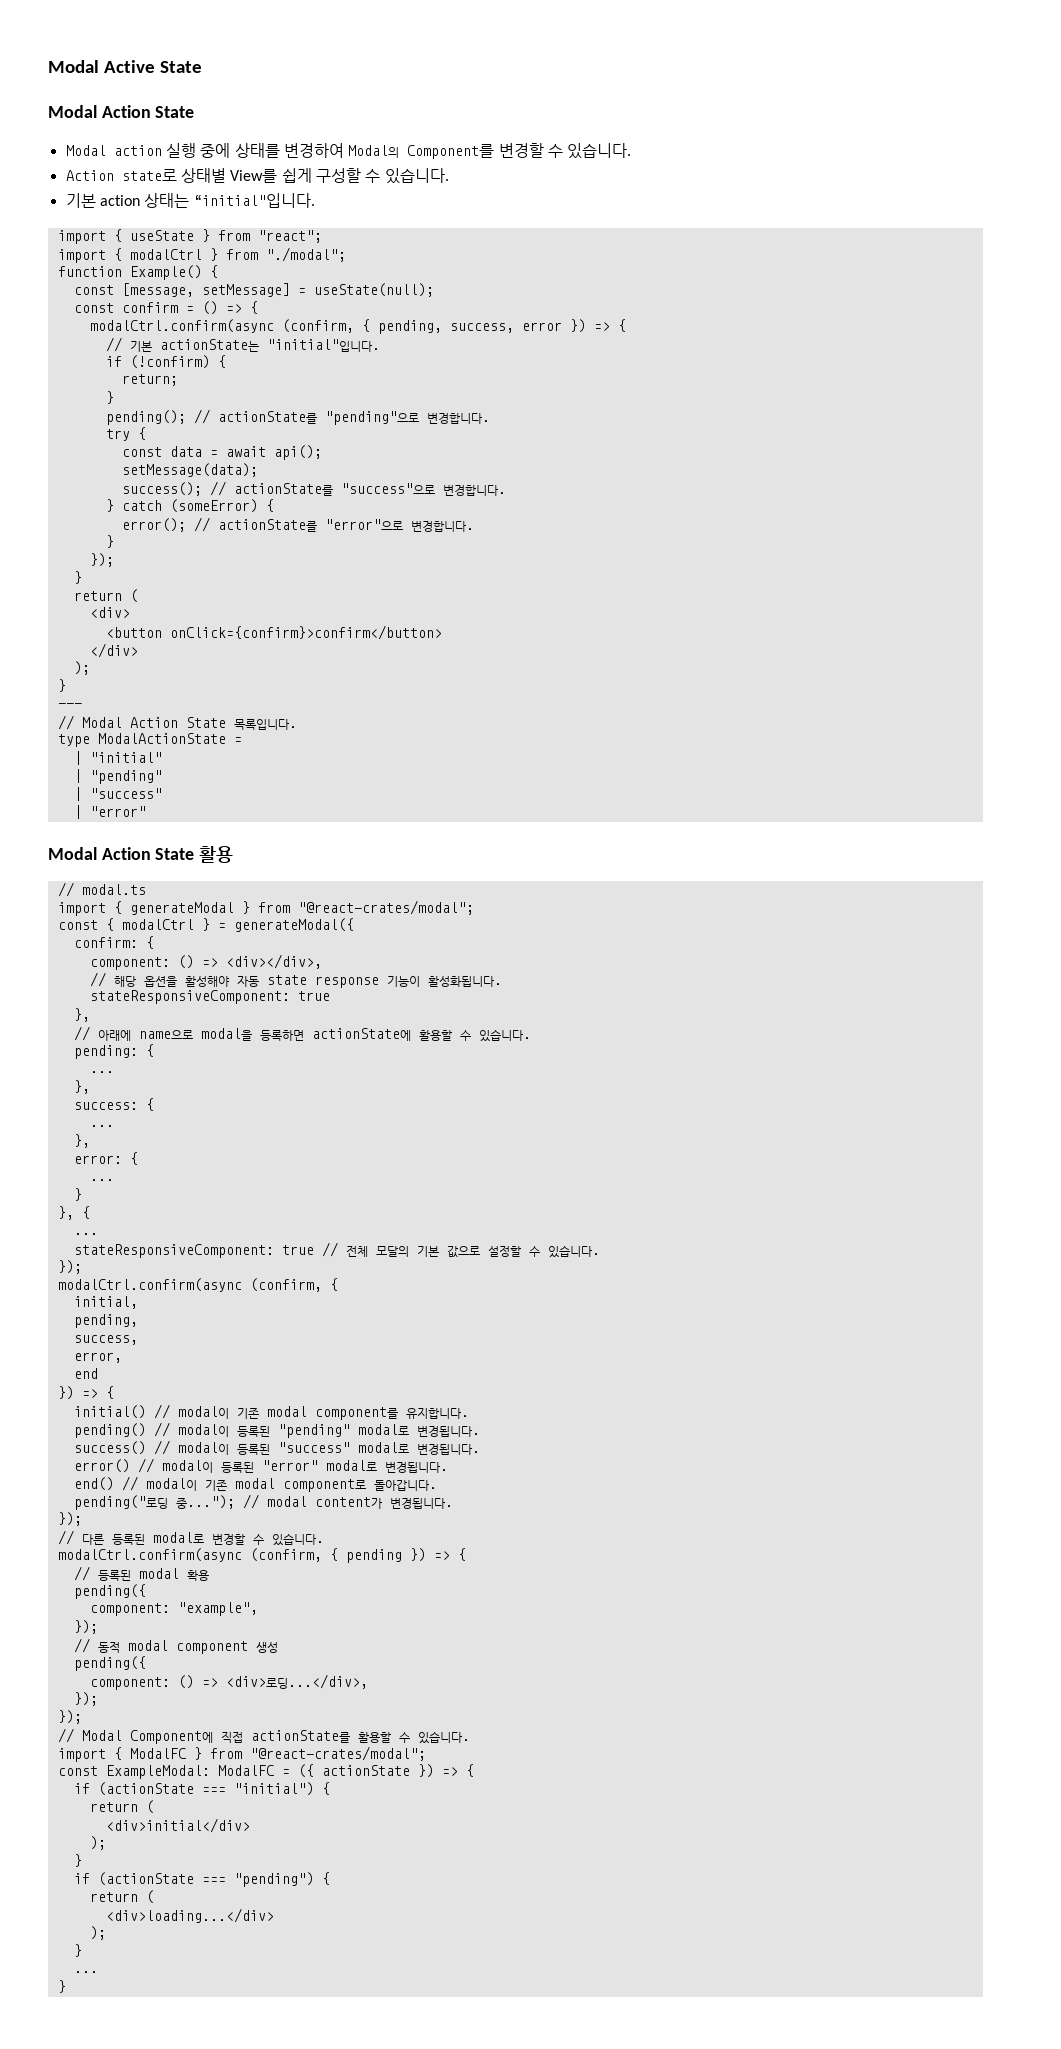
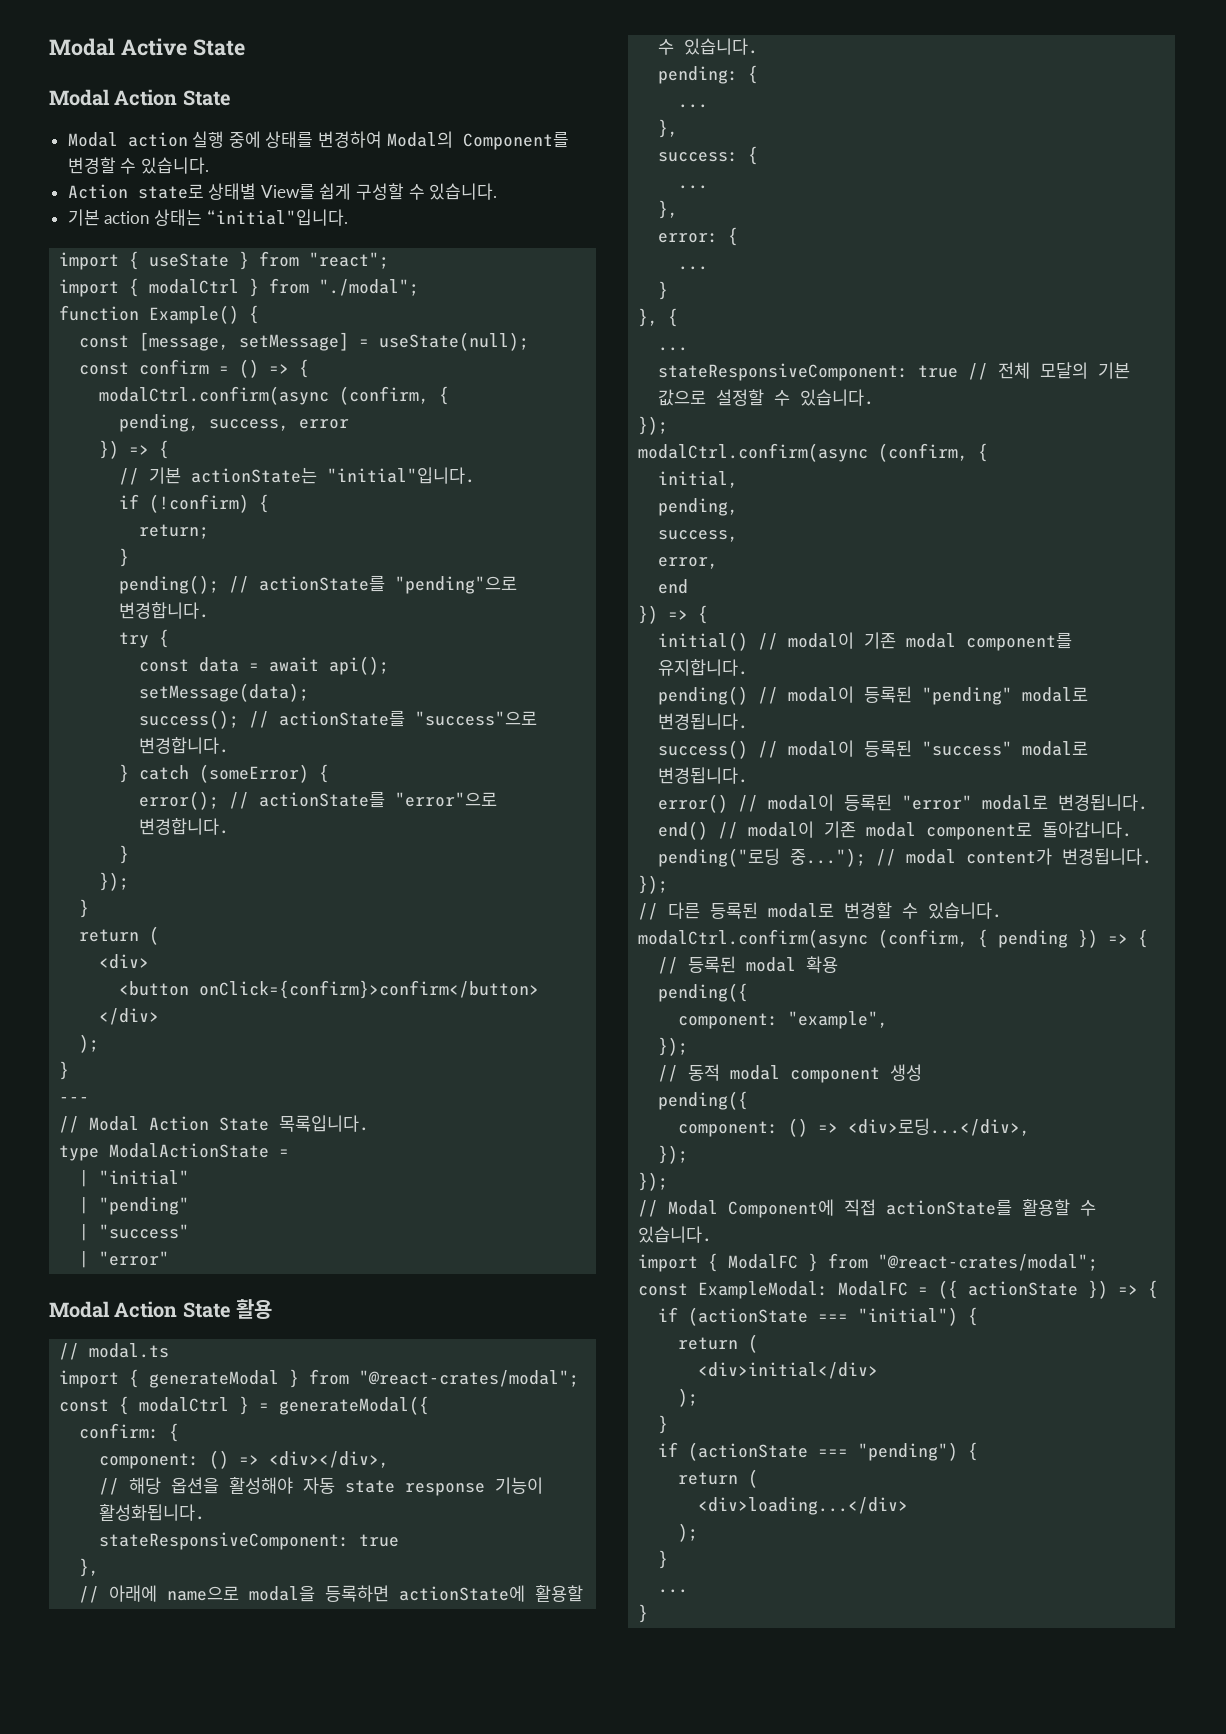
(370, 325) none -> (450, 395) //
(562, 326) none -> (350, 424) //

